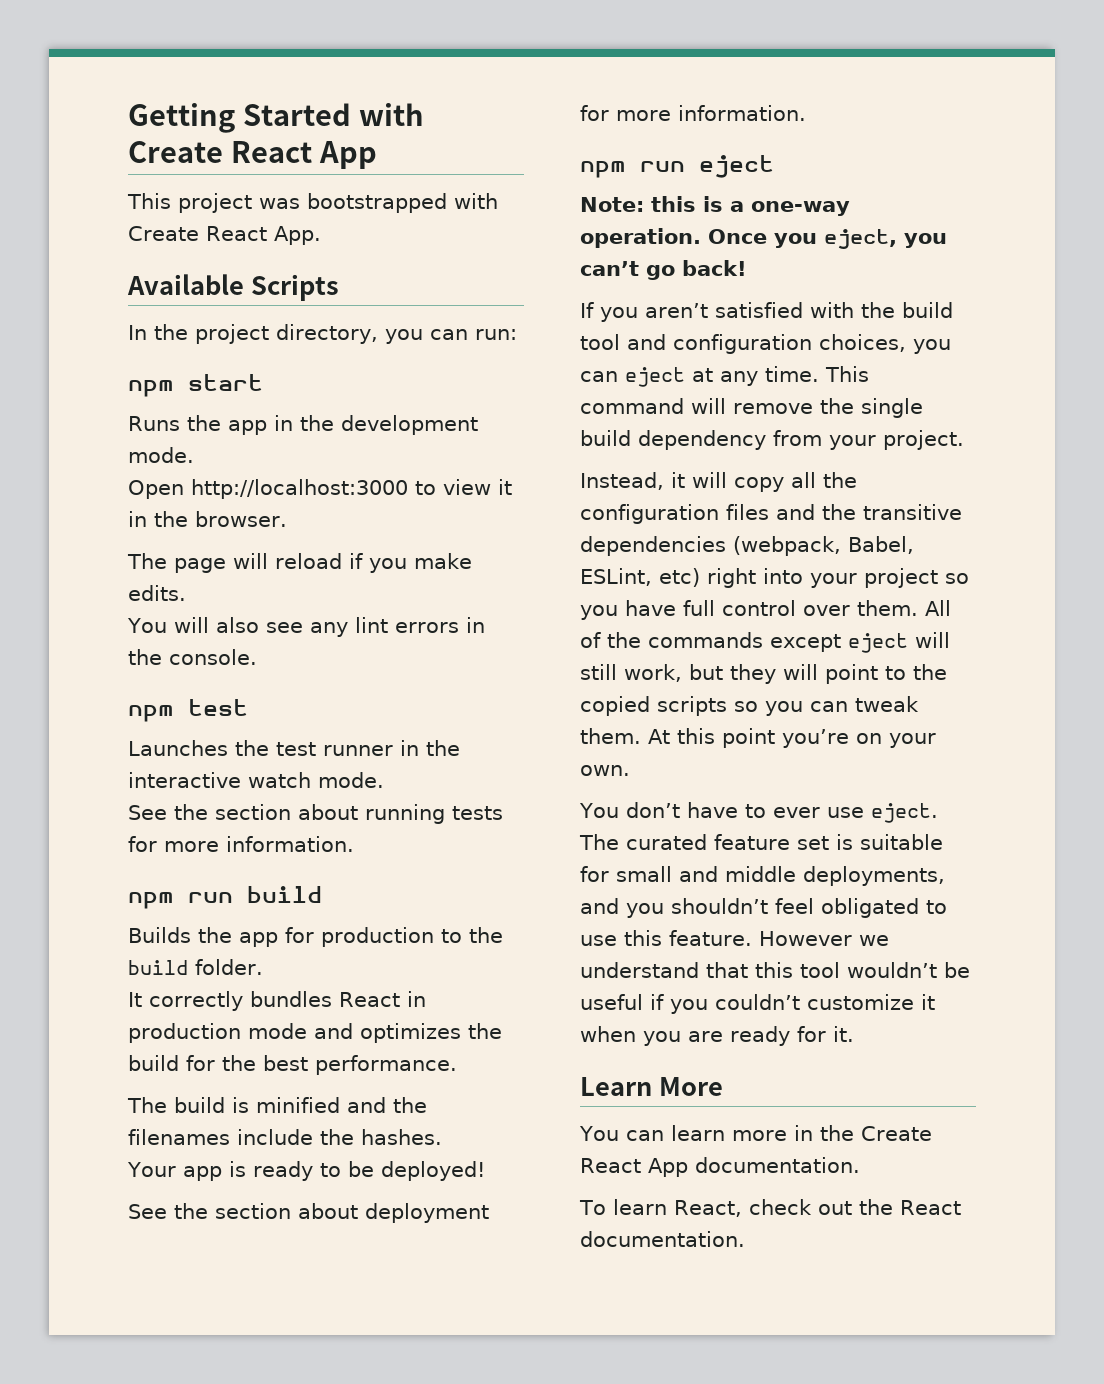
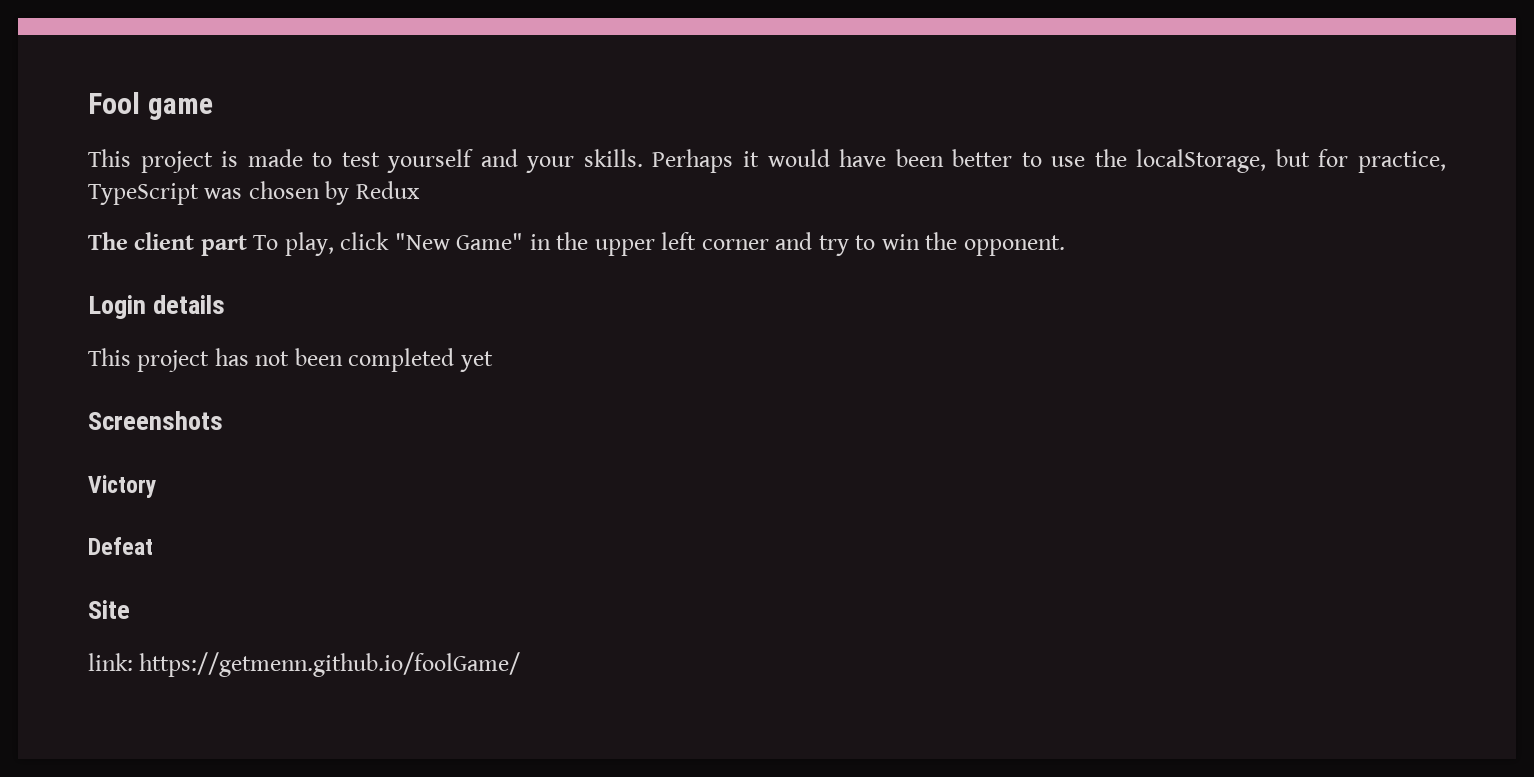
[128,103,424,133] [128,141,377,169] [127,193,498,213] [128,226,321,245] [127,274,339,301] [128,324,517,344] [128,374,263,397] [128,415,478,435] [128,447,194,463] [128,479,512,499] [128,511,287,527] [127,553,472,573] [128,585,186,601] [127,617,485,637] [128,649,257,665] [128,699,248,722] [128,740,460,756] [128,772,384,788] [128,804,503,824] [128,836,354,852] [128,886,322,909] [128,927,503,947] [128,959,263,975] [128,991,426,1011] [128,1023,502,1043] [128,1055,457,1075] [127,1097,427,1113] [128,1129,442,1145] [127,1161,485,1181] [128,1203,489,1223] [580,105,806,121] [580,155,774,178] [580,196,850,216] [580,228,947,249] [580,260,747,280] [580,302,953,322] [580,334,951,354] [580,366,869,387] [580,398,923,418] [580,430,964,450] [580,472,857,492] [580,504,962,524] [580,536,914,556] [580,568,969,588] [580,600,951,620] [580,632,950,653] [580,664,947,684] [580,696,919,716] [580,728,936,748] [580,765,630,776] [579,802,938,823] [579,834,943,850] [580,866,945,886] [580,898,947,918] [580,930,889,946] [580,962,970,978] [580,994,935,1014] [580,1026,854,1046] [580,1077,723,1096] [579,1125,932,1141] [580,1157,860,1177] [579,1199,961,1217] [580,1231,745,1247] Getting Started with Create React App // This project was bootstrapped with Create React App. // Available Scripts // In the project directory, you can run: // npm start // Runs the app in the development mode. // Open http://localhost:3000 to view it in the browser. // The page will reload if you make edits. // You will also see any lint errors in the console. // npm test // Launches the test runner in the interactive watch mode. // See the section about running tests for more information. // npm run build // Builds the app for production to the build folder. // It correctly bundles React in production mode and optimizes the build for the best performance. // The build is minified and the filenames include the hashes. // Your app is ready to be deployed! // See the section about deployment for more information. // npm run eject // Note: this is a one-way operation. Once you eject, you can’t go back! // If you aren’t satisfied with the build tool and configuration choices, you can eject at any time. This command will remove the single build dependency from your project. // Instead, it will copy all the configuration files and the transitive dependencies (webpack, Babel, ESLint, etc) right into your project so you have full control over them. All of the commands except eject will still work, but they will point to the copied scripts so you can tweak them. At this point you’re on your own. // You don’t have to ever use eject. The curated feature set is suitable for small and middle deployments, and you shouldn’t feel obligated to use this feature. However we understand that this tool wouldn’t be useful if you couldn’t customize it when you are ready for it. // Learn More // You can learn more in the Create React App documentation. // To learn React, check out the React documentation. -> [88,92,213,120] [88,149,1446,173] [88,181,420,205] [88,232,1065,256] [88,295,226,319] [88,348,493,372] [88,411,223,430] [88,475,156,498] [88,537,153,555] [88,600,130,619] [88,652,521,677] Fool game // This project is made to test yourself and your skills. Perhaps it would have been better to use the localStorage, but for practice, TypeScript was chosen by Redux // The client part To play, click "New Game" in the upper left corner and try to win the opponent. // Login details // This project has not been completed yet // Screenshots // Victory // Defeat // Site // link: https://getmenn.github.io/foolGame/

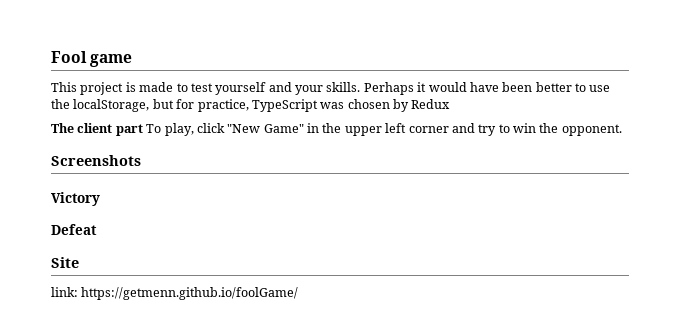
[88,295,226,319] [88,348,493,372] // Login details // This project has not been completed yet -> (622, 130) none

